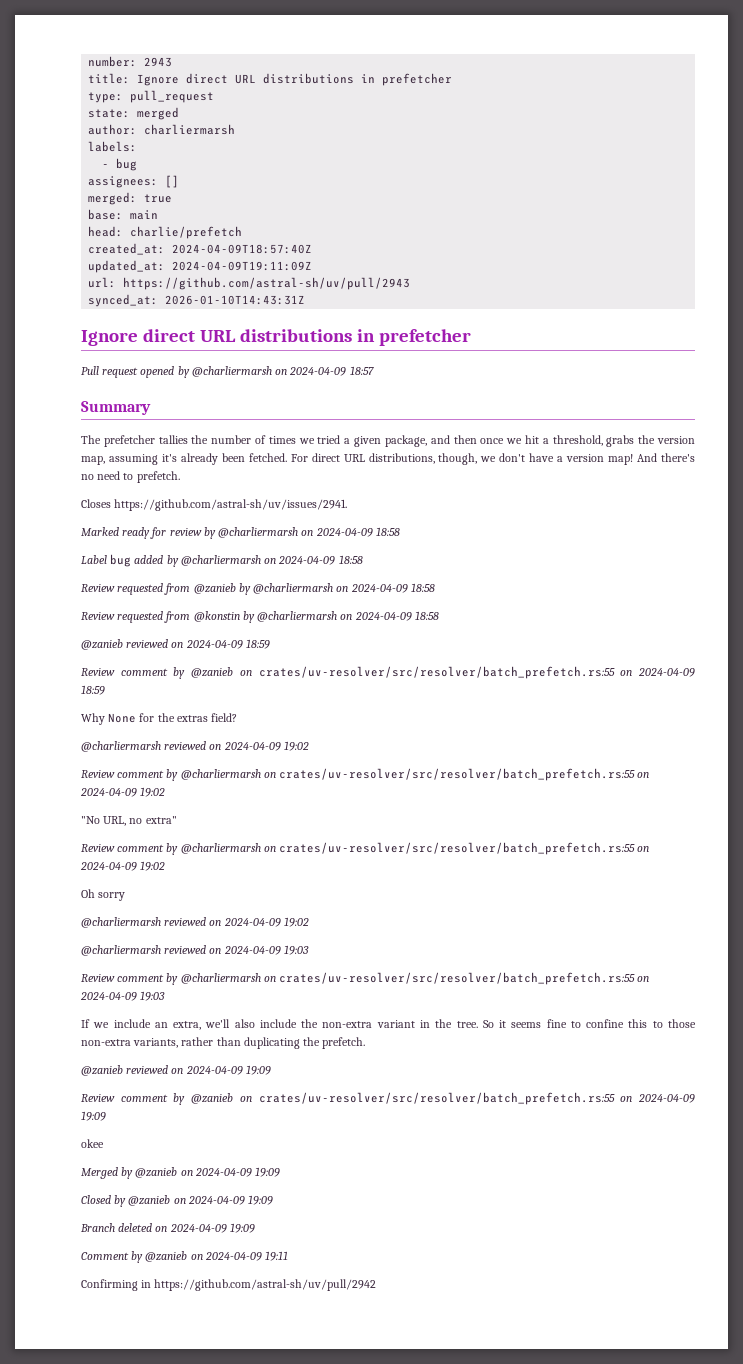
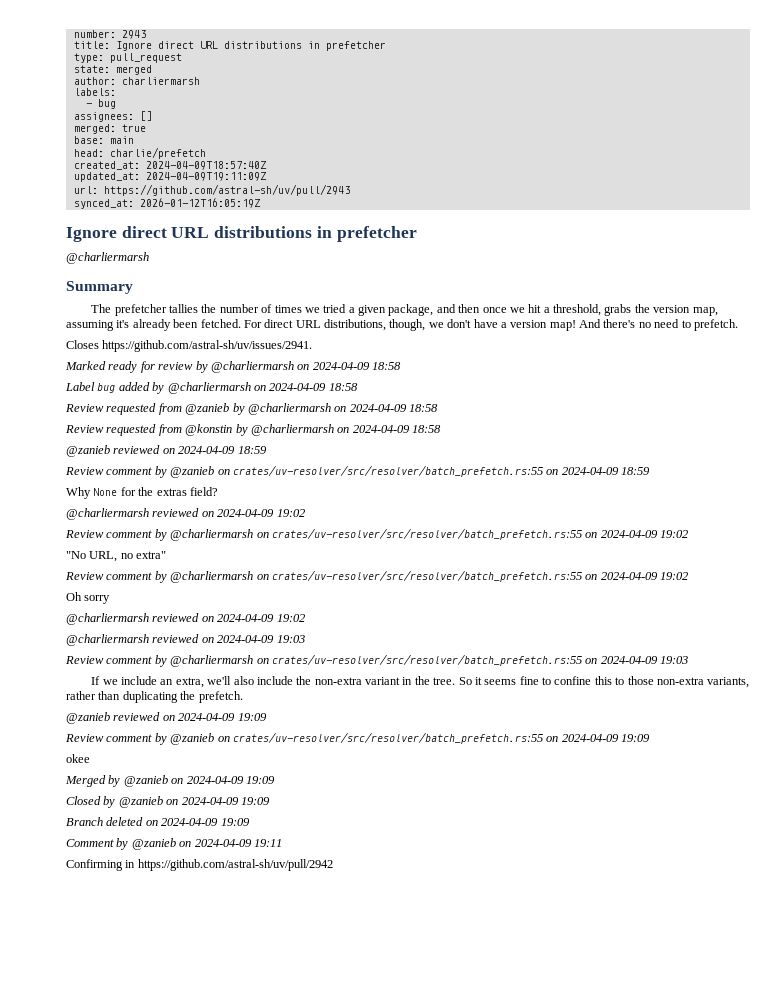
[165,295,306,305] [81,329,471,346] [81,366,374,378] 2026-01-10T14:43:31Z // Ignore direct URL distributions in prefetcher // Pull request opened by @charliermarsh on 2024-04-09 18:57 -> [139,198,261,208] [66,226,417,242] [66,252,149,264] 2026-01-12T16:05:19Z // Ignore direct URL distributions in prefetcher // @charliermarsh

